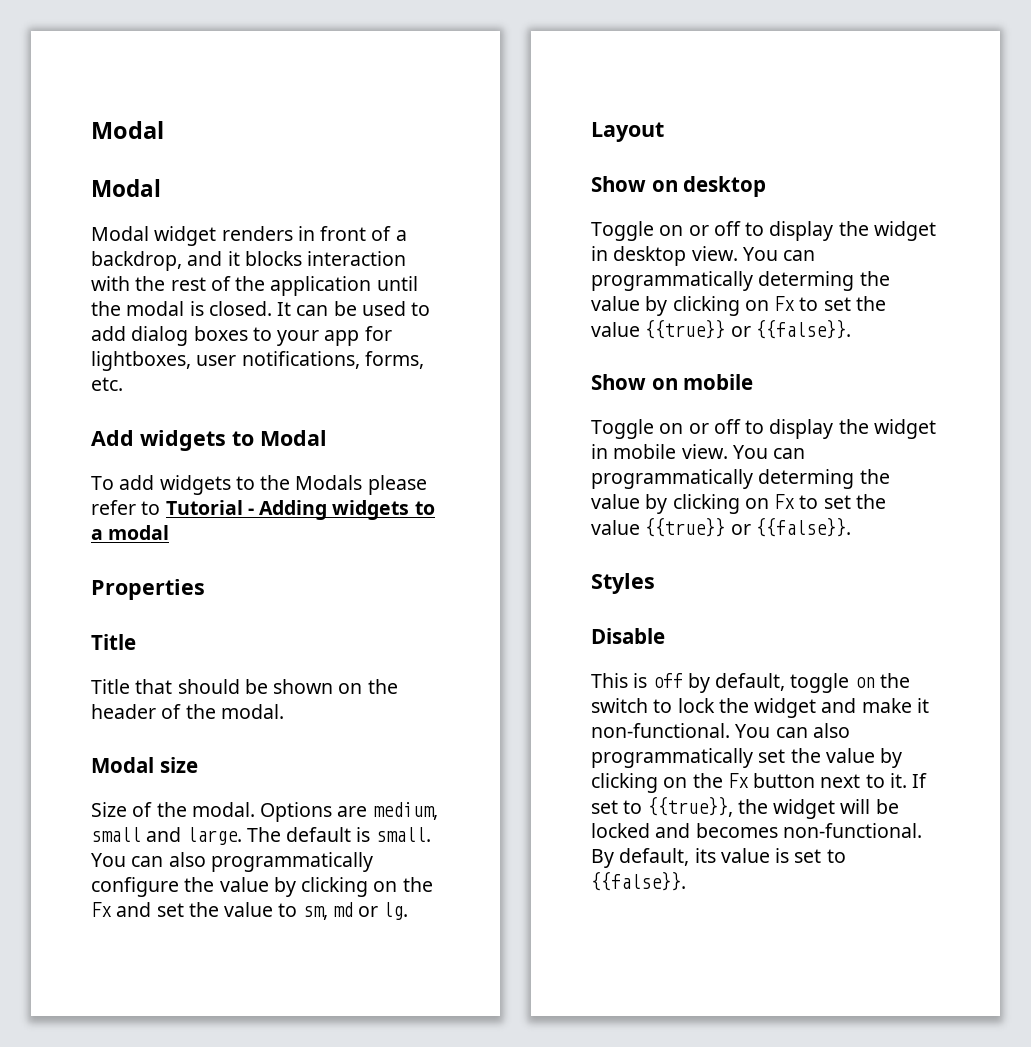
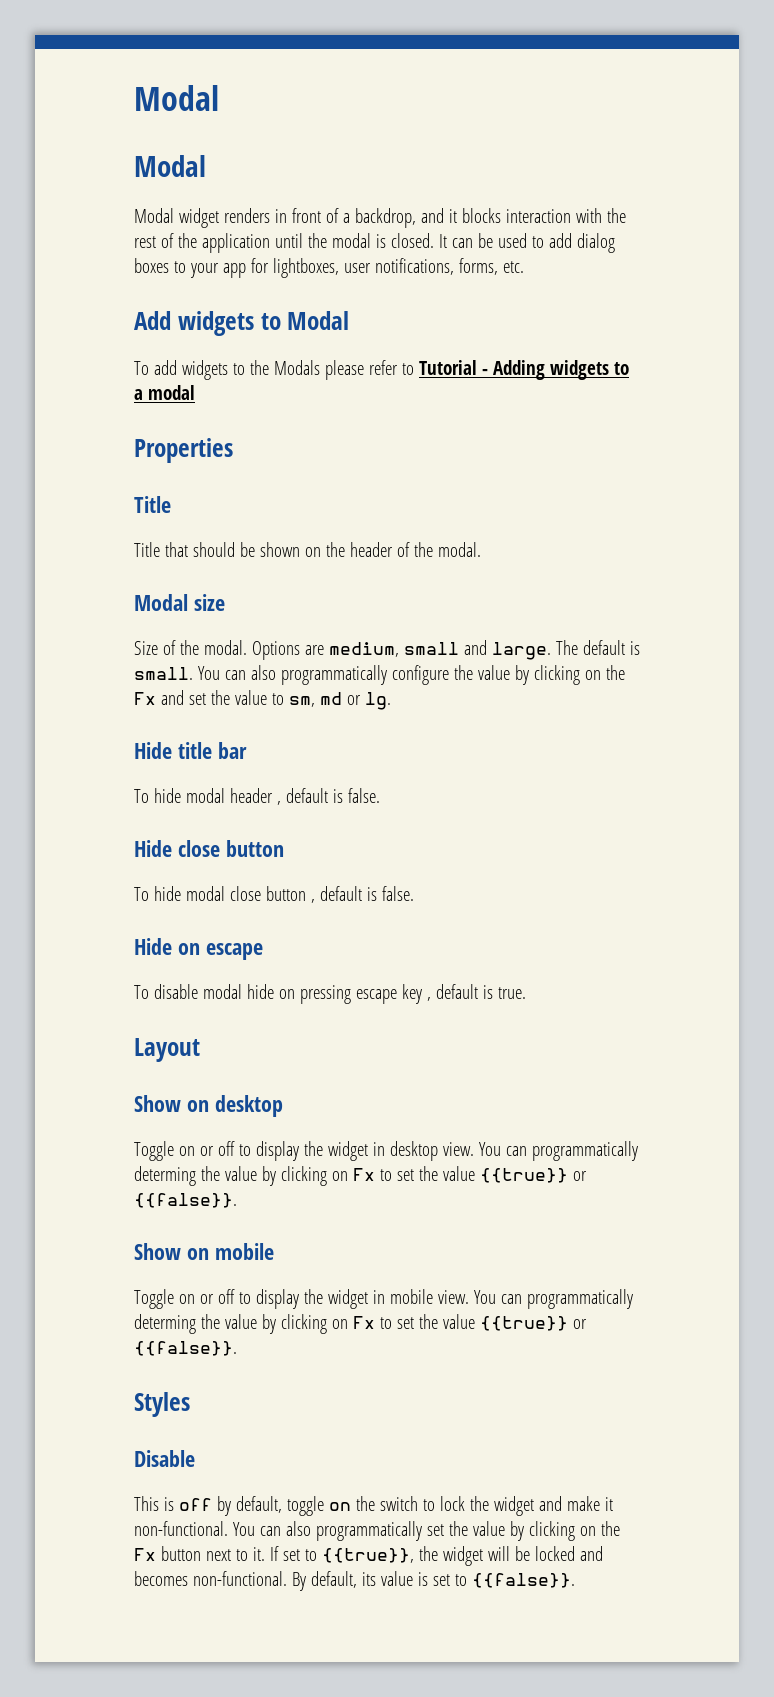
(409, 911) none -> [134,742,247,759] [134,788,380,805] [134,840,284,857] [134,886,414,903] [134,938,263,960] [134,984,526,1004] // Hide title bar // To hide modal header , default is false. // Hide close button // To hide modal close button , default is false. // Hide on escape // To disable modal hide on pressing escape key , default is true.

